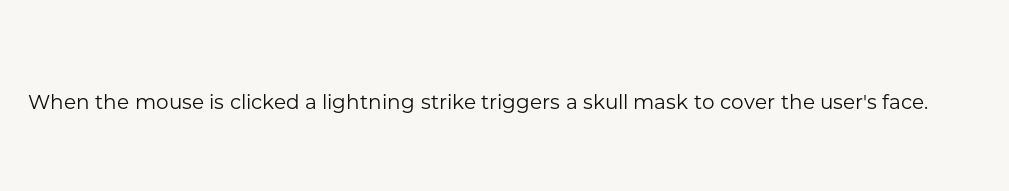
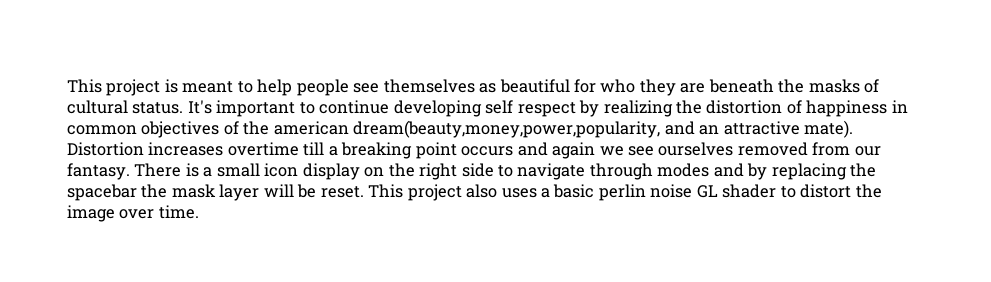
[28,94,929,113] When the mouse is clicked a lightning strike triggers a skull mask to cover the user's face. -> [67,79,880,96] [67,100,908,117] [67,120,854,138] [67,142,881,159] [67,163,877,180] [67,184,882,201] [67,205,199,222] This project is meant to help people see themselves as beautiful for who they are beneath the masks of cultural status. It's important to continue developing self respect by realizing the distortion of happiness in common objectives of the american dream(beauty,money,power,popularity, and an attractive mate). Distortion increases overtime till a breaking point occurs and again we see ourselves removed from our fantasy. There is a small icon display on the right side to navigate through modes and by replacing the spacebar the mask layer will be reset. This project also uses a basic perlin noise GL shader to distort the image over time.

